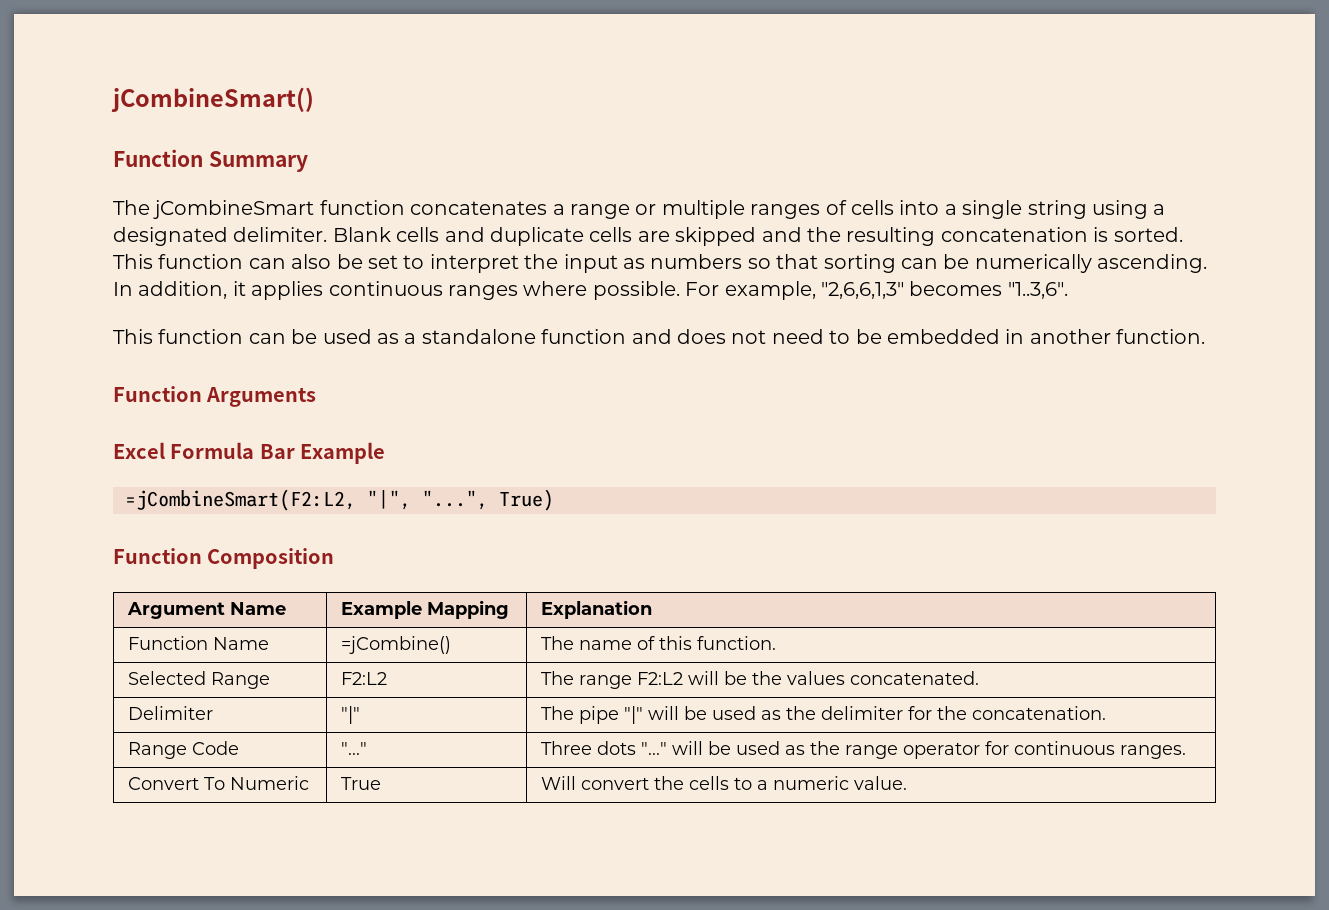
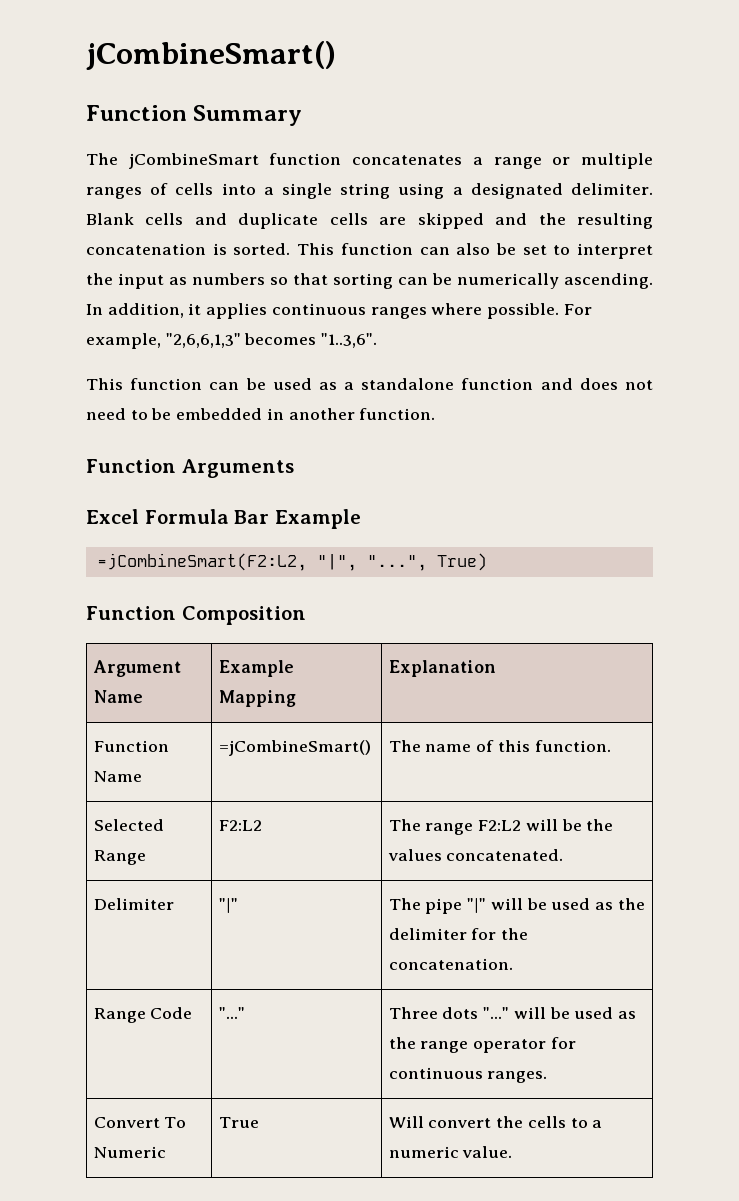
[340,636,451,654] =jCombine() -> [218,740,371,756] =jCombineSmart()

